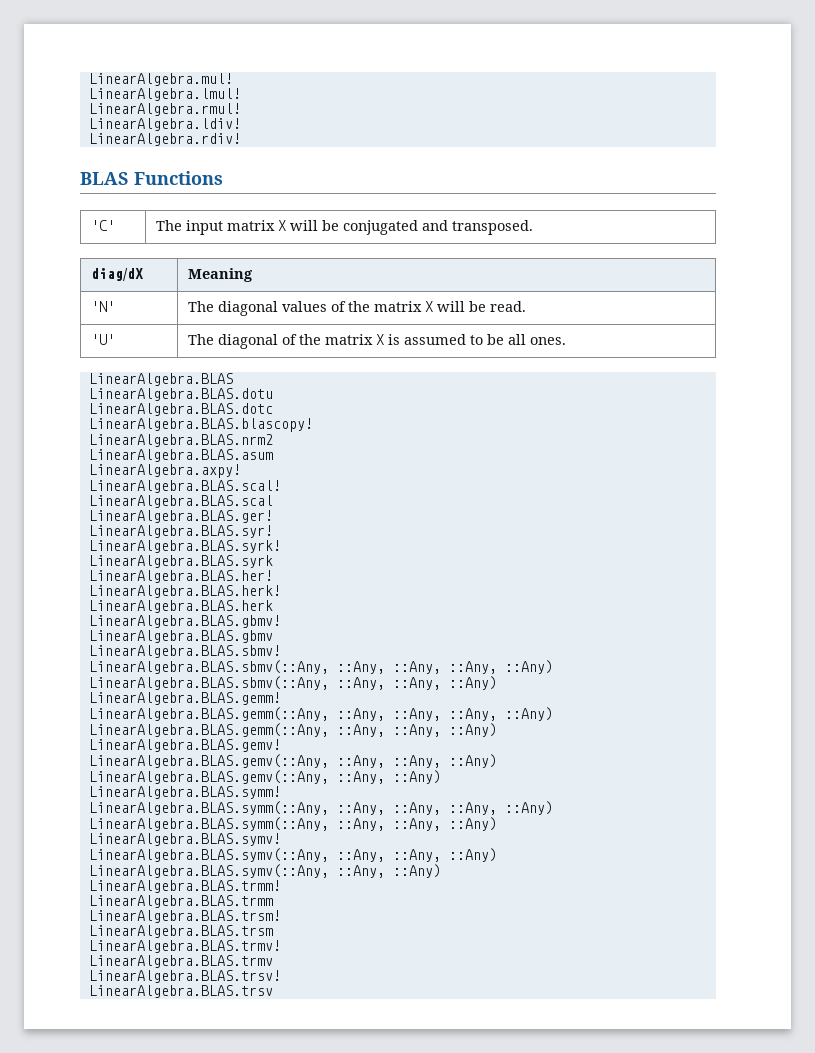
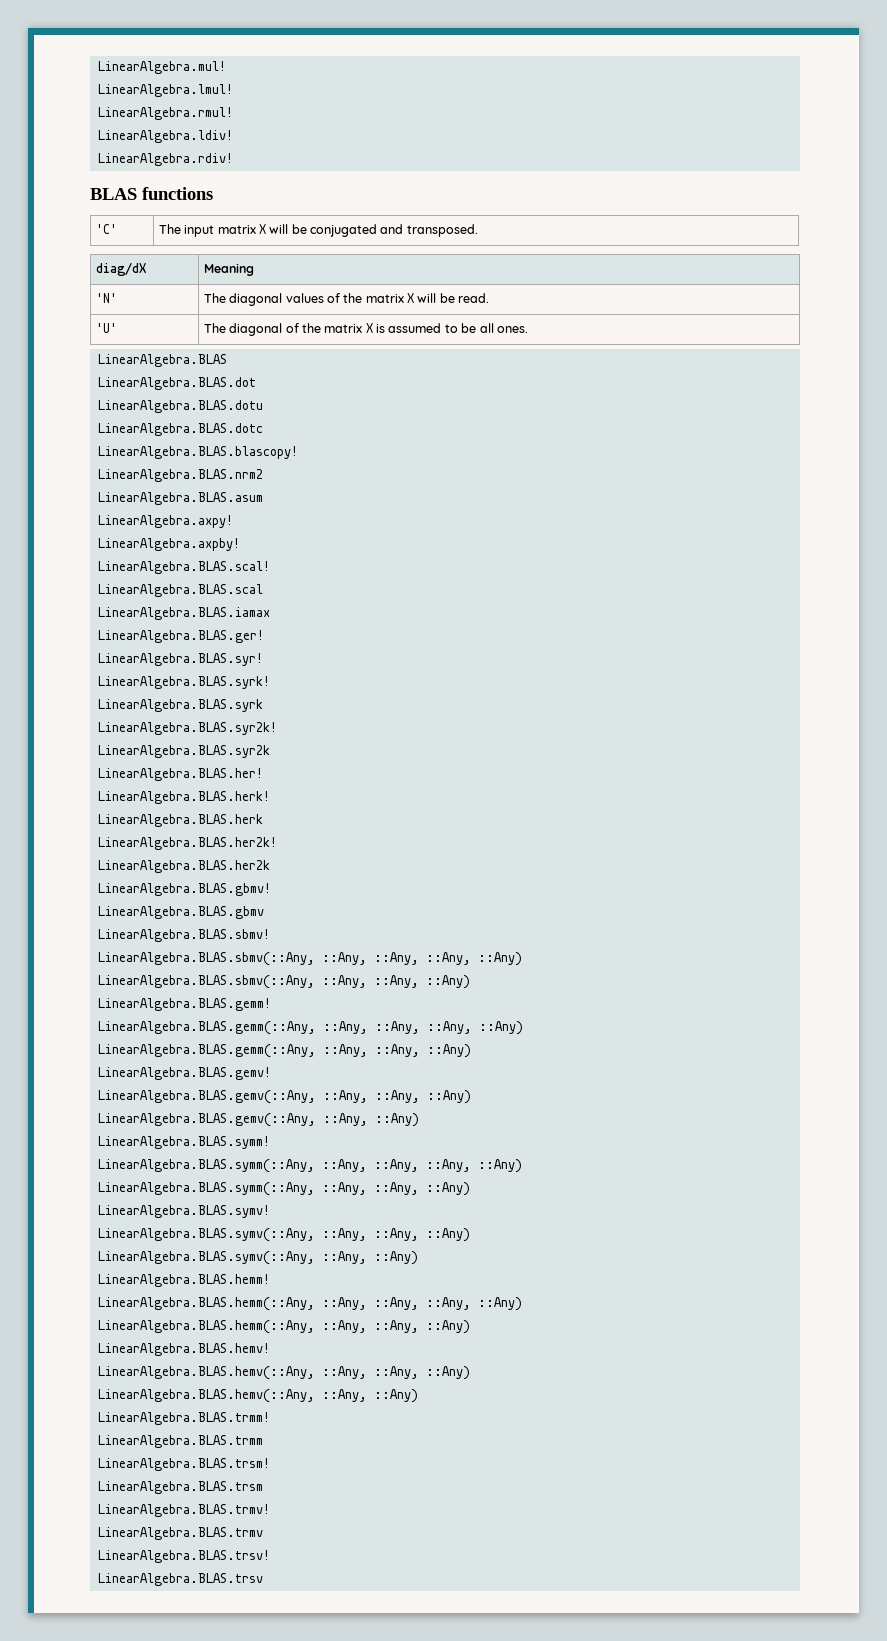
[134,171,223,185] Functions -> [142,187,213,200] functions
(233, 379) none -> [97,377,256,390] // LinearAlgebra.BLAS.dot
(241, 471) none -> [97,538,240,551] // LinearAlgebra.axpby!
(273, 501) none -> [97,607,270,620] // LinearAlgebra.BLAS.iamax
(273, 561) none -> [97,722,277,735] [97,745,270,758] // LinearAlgebra.BLAS.syr2k! // LinearAlgebra.BLAS.syr2k
(273, 606) none -> [97,837,277,850] [97,860,270,873] // LinearAlgebra.BLAS.her2k! // LinearAlgebra.BLAS.her2k
(441, 871) none -> [97,1274,270,1287] [97,1297,522,1311] [97,1320,470,1334] [97,1343,270,1356] [97,1366,470,1380] [97,1389,418,1403] // LinearAlgebra.BLAS.hemm! // LinearAlgebra.BLAS.hemm(::Any, ::Any, ::Any, ::Any, ::Any) // LinearAlgebra.BLAS.hemm(::Any, ::Any, ::Any, ::Any) // LinearAlgebra.BLAS.hemv! // LinearAlgebra.BLAS.hemv(::Any, ::Any, ::Any, ::Any) // LinearAlgebra.BLAS.hemv(::Any, ::Any, ::Any)

